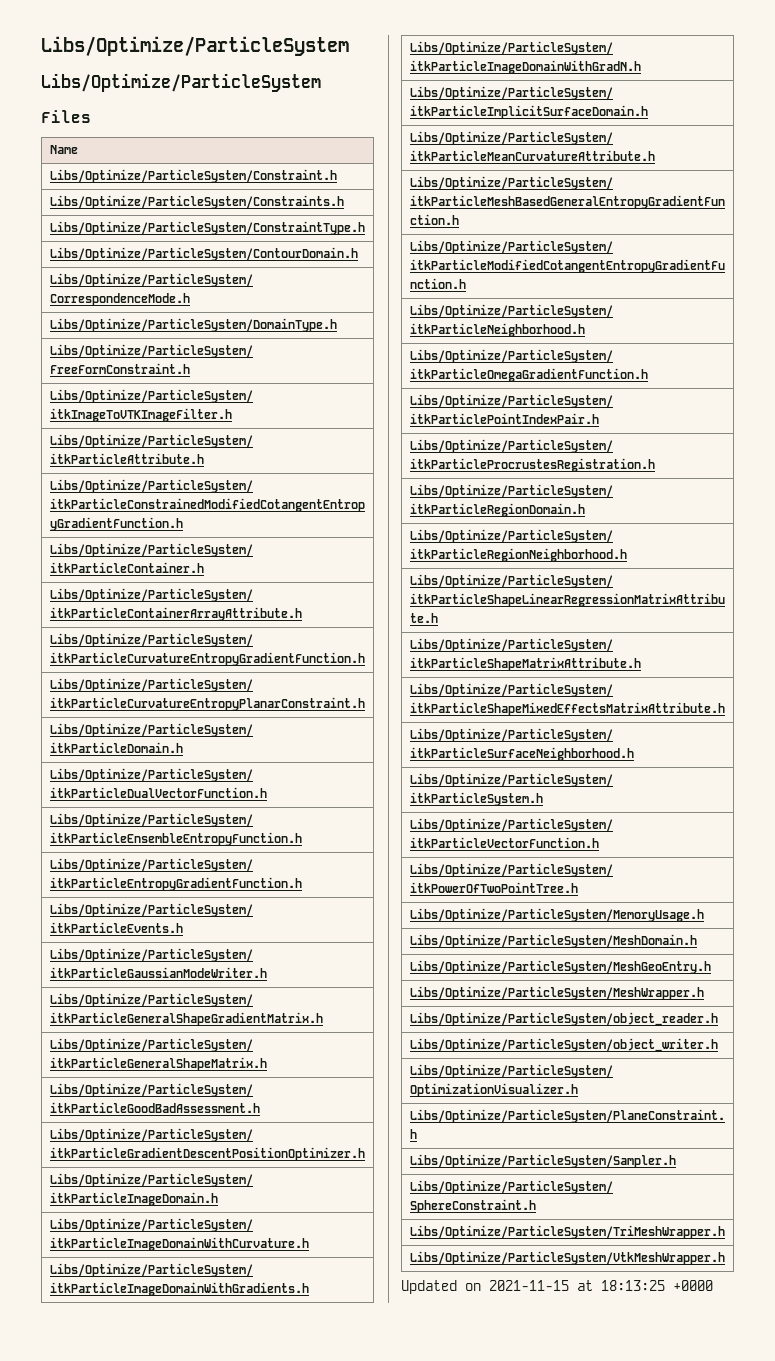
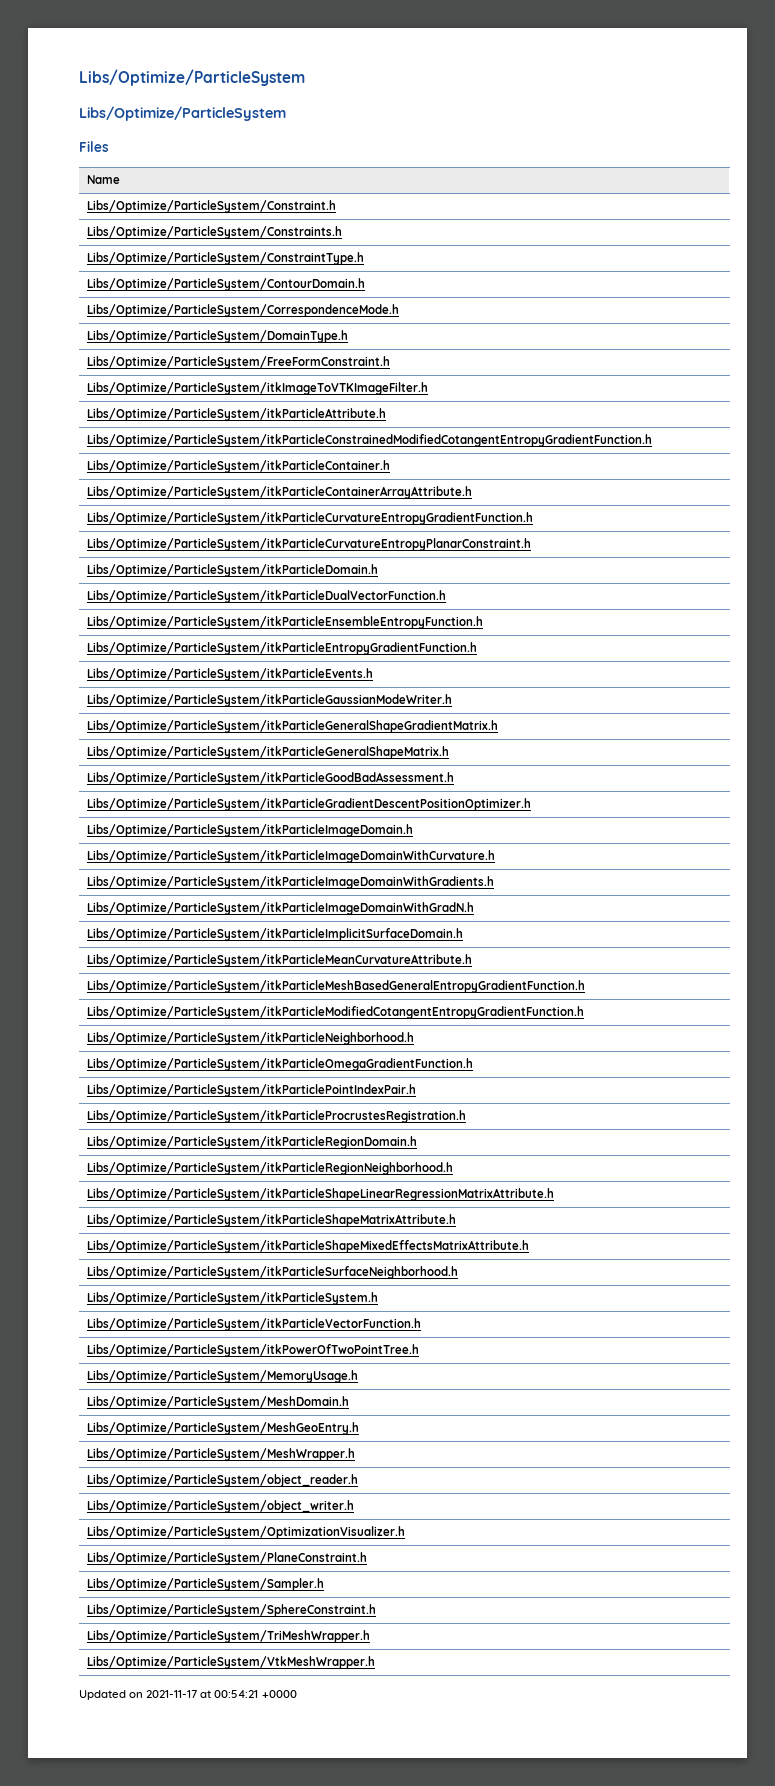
[489,1280,665,1291] 2021-11-15 at 18:13:25 -> [146,1690,259,1698] 2021-11-17 at 00:54:21

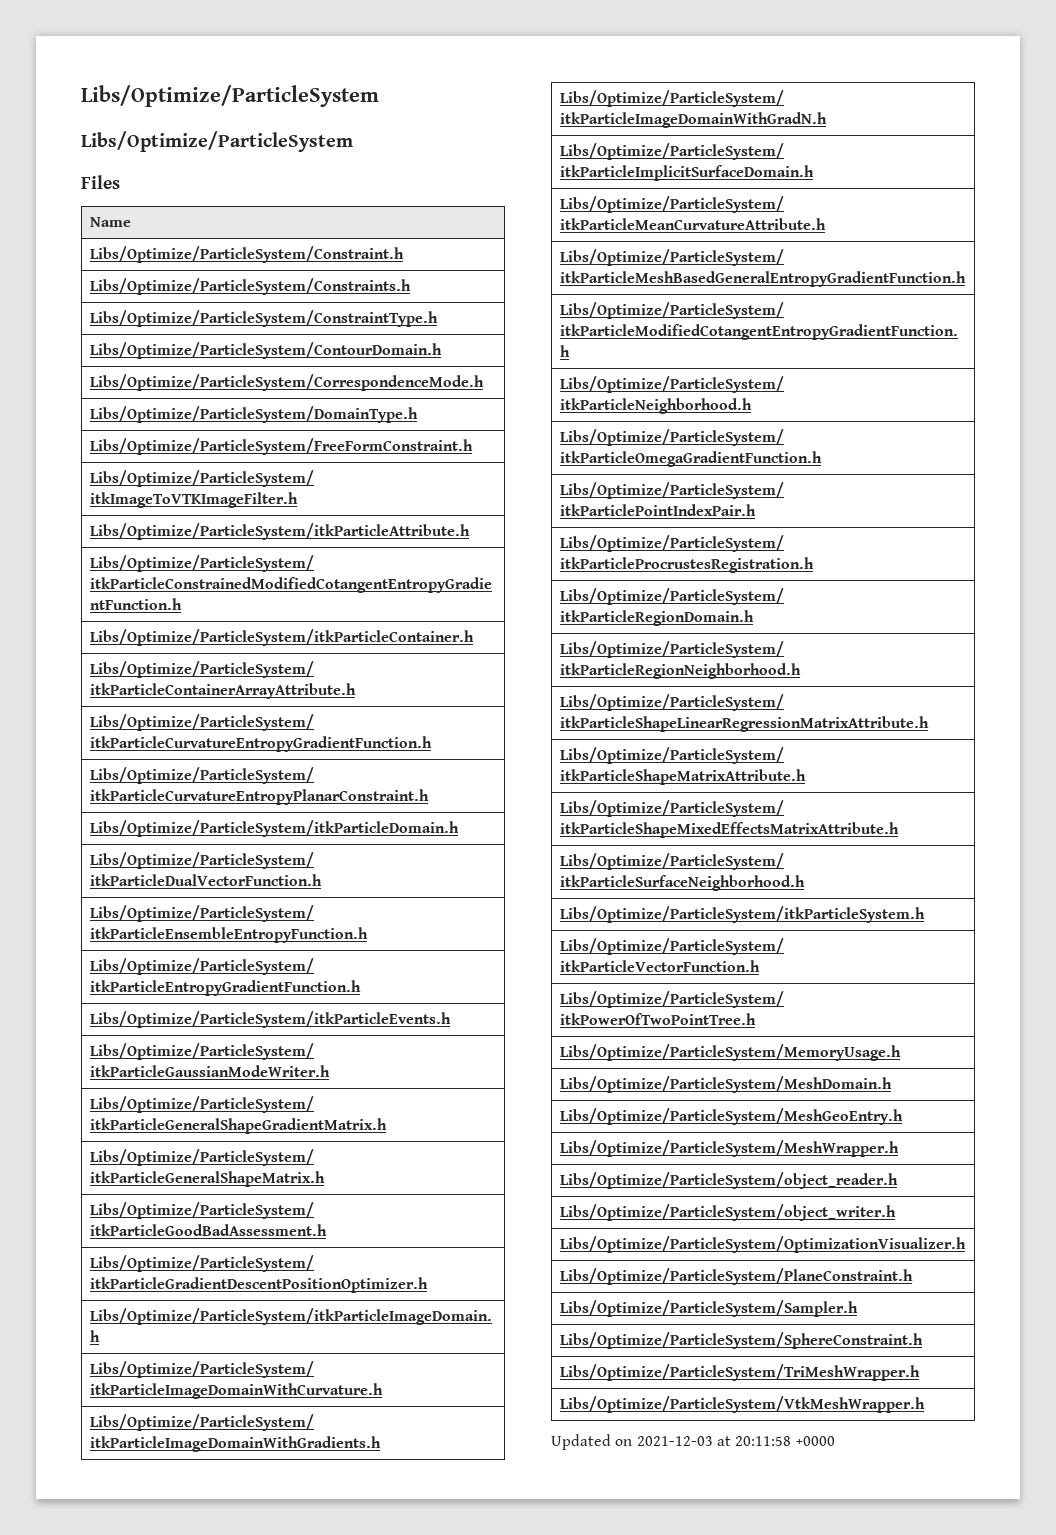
[146,1690,259,1698] 2021-11-17 at 00:54:21 -> [636,1436,792,1446] 2021-12-03 at 20:11:58

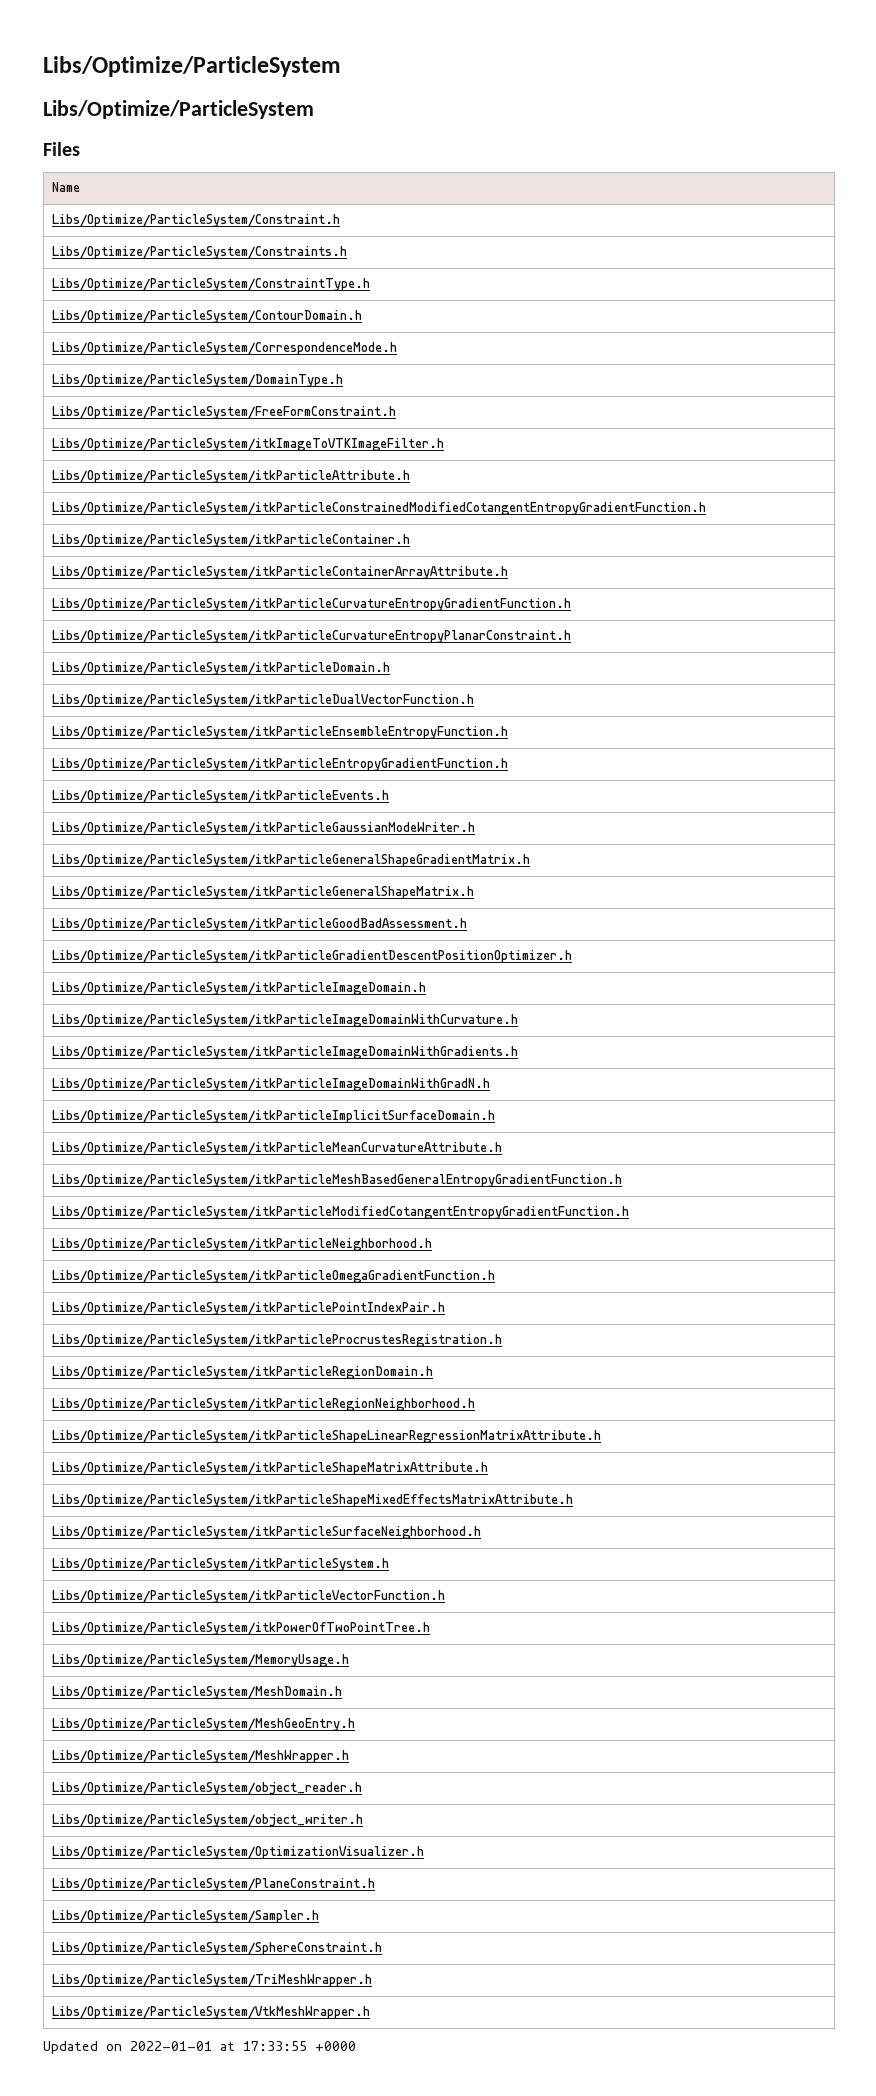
[636,1436,792,1446] 2021-12-03 at 20:11:58 -> [130,2041,307,2051] 2022-01-01 at 17:33:55

